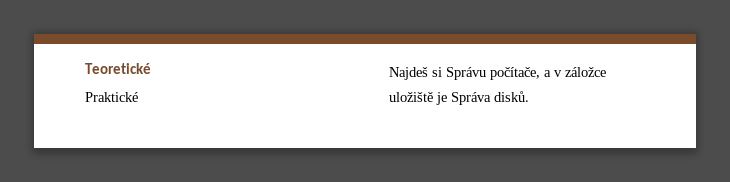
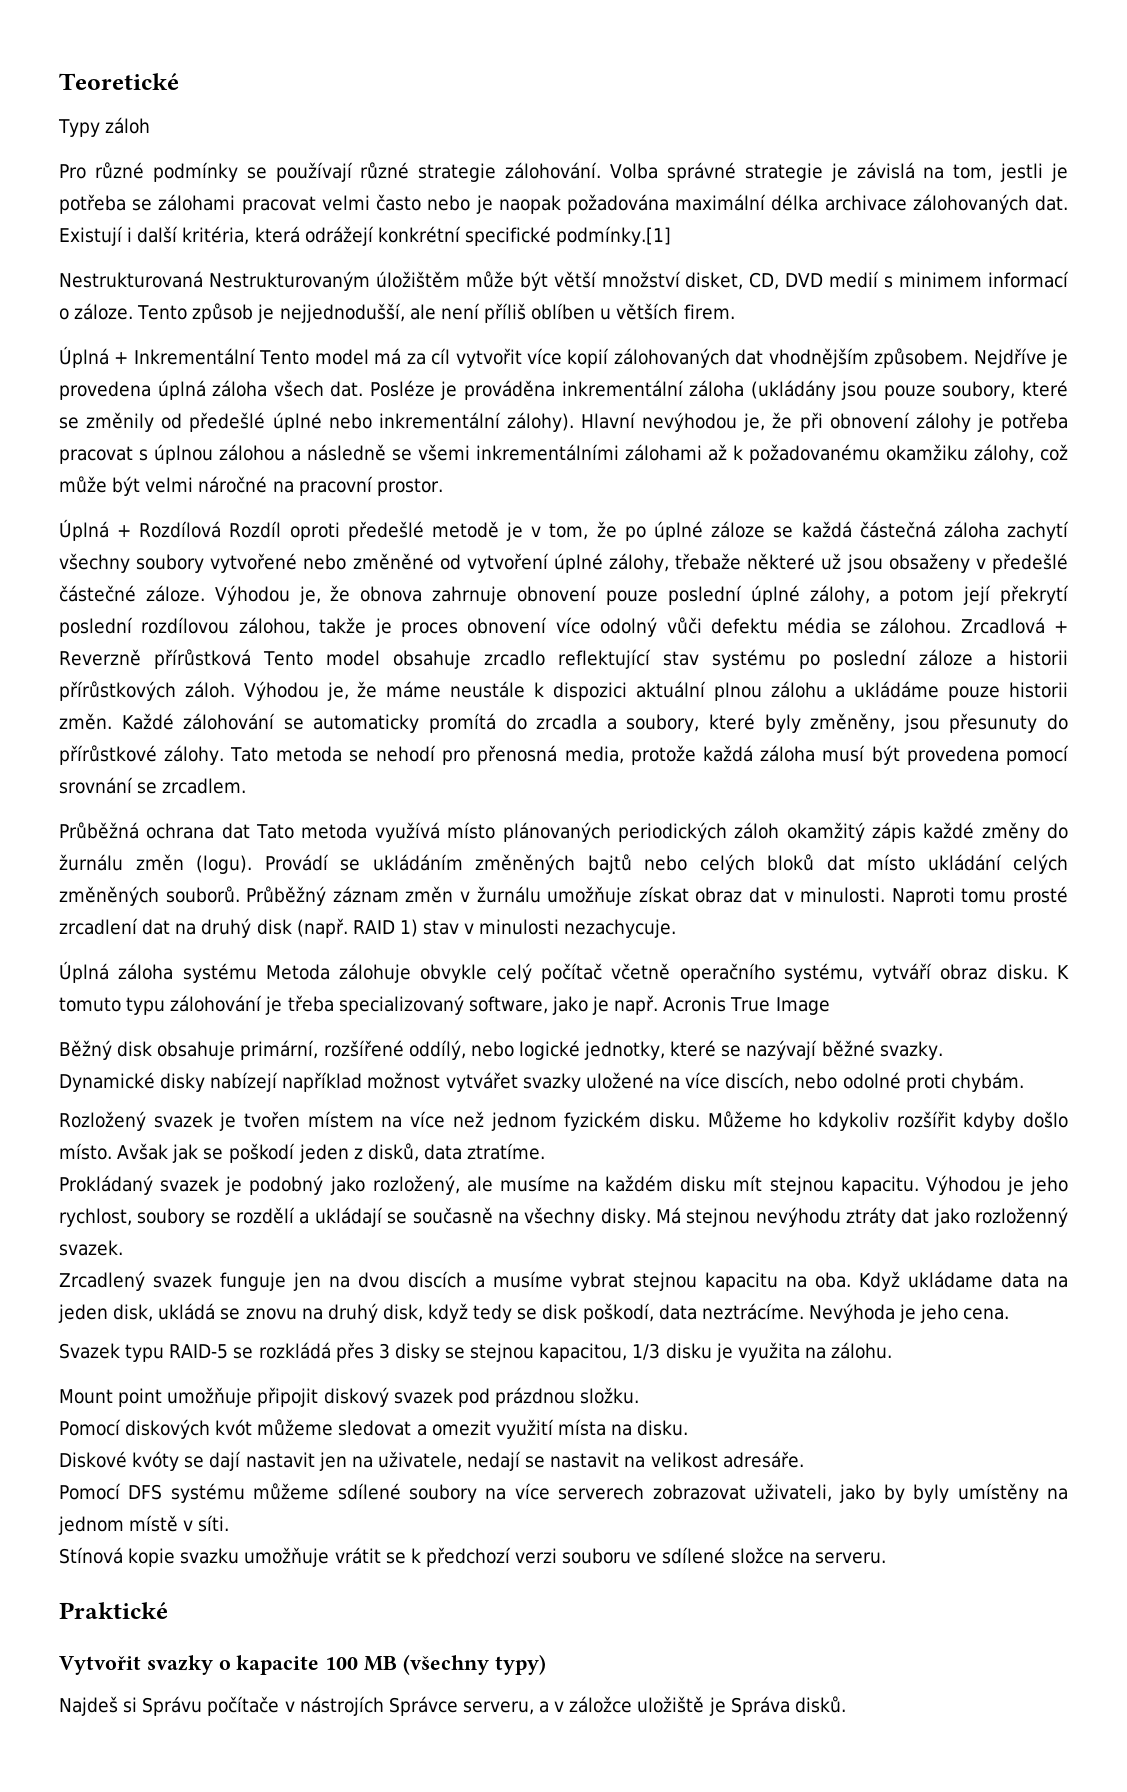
[85,92,138,102] [389,67,540,80] Praktické // Najdeš si Správu počítače, -> [58,117,151,137] [59,162,1068,182] [59,194,1068,214] [59,226,672,246] [59,271,1069,291] [59,303,735,323] [59,346,1068,368] [59,380,1068,400] [59,412,1068,432] [59,444,1068,464] [59,476,443,496] [59,519,1070,541] [59,553,1068,573] [59,585,1069,605] [59,617,1068,637] [59,649,1069,669] [59,681,1068,701] [59,713,1068,733] [59,745,1069,765] [59,777,247,794] [59,822,1068,842] [59,854,1068,874] [59,886,1069,906] [59,918,677,938] [59,961,1070,983] [59,995,830,1015] [59,1040,943,1060] [59,1072,1024,1092] [59,1111,1068,1131] [59,1143,546,1163] [59,1175,1068,1195] [59,1207,1068,1227] [59,1240,123,1256] [59,1271,1069,1291] [58,1303,1010,1323] [59,1342,893,1362] [59,1387,640,1407] [59,1419,689,1439] [59,1451,804,1471] [59,1483,1069,1503] [58,1515,230,1535] [59,1547,886,1567] [59,1602,168,1619] [59,1654,546,1675] [59,1696,534,1716] Typy záloh // Pro různé podmínky se používají různé strategie zálohování. Volba správné strategie je závislá na tom, jestli je potřeba se zálohami pracovat velmi často nebo je naopak požadována maximální délka archivace zálohovaných dat. Existují i další kritéria, která odrážejí konkrétní specifické podmínky.[1] // Nestrukturovaná Nestrukturovaným úložištěm může být větší množství disket, CD, DVD medií s minimem informací o záloze. Tento způsob je nejjednodušší, ale není příliš oblíben u větších firem. // Úplná + Inkrementální Tento model má za cíl vytvořit více kopií zálohovaných dat vhodnějším způsobem. Nejdříve je provedena úplná záloha všech dat. Posléze je prováděna inkrementální záloha (ukládány jsou pouze soubory, které se změnily od předešlé úplné nebo inkrementální zálohy). Hlavní nevýhodou je, že při obnovení zálohy je potřeba pracovat s úplnou zálohou a následně se všemi inkrementálními zálohami až k požadovanému okamžiku zálohy, což může být velmi náročné na pracovní prostor. // Úplná + Rozdílová Rozdíl oproti předešlé metodě je v tom, že po úplné záloze se každá částečná záloha zachytí všechny soubory vytvořené nebo změněné od vytvoření úplné zálohy, třebaže některé už jsou obsaženy v předešlé částečné záloze. Výhodou je, že obnova zahrnuje obnovení pouze poslední úplné zálohy, a potom její překrytí poslední rozdílovou zálohou, takže je proces obnovení více odolný vůči defektu média se zálohou. Zrcadlová + Reverzně přírůstková Tento model obsahuje zrcadlo reflektující stav systému po poslední záloze a historii přírůstkových záloh. Výhodou je, že máme neustále k dispozici aktuální plnou zálohu a ukládáme pouze historii změn. Každé zálohování se automaticky promítá do zrcadla a soubory, které byly změněny, jsou přesunuty do přírůstkové zálohy. Tato metoda se nehodí pro přenosná media, protože každá záloha musí být provedena pomocí srovnání se zrcadlem. // Průběžná ochrana dat Tato metoda využívá místo plánovaných periodických záloh okamžitý zápis každé změny do žurnálu změn (logu). Provádí se ukládáním změněných bajtů nebo celých bloků dat místo ukládání celých změněných souborů. Průběžný záznam změn v žurnálu umožňuje získat obraz dat v minulosti. Naproti tomu prosté zrcadlení dat na druhý disk (např. RAID 1) stav v minulosti nezachycuje. // Úplná záloha systému Metoda zálohuje obvykle celý počítač včetně operačního systému, vytváří obraz disku. K tomuto typu zálohování je třeba specializovaný software, jako je např. Acronis True Image // Běžný disk obsahuje primární, rozšířené oddílý, nebo logické jednotky, které se nazývají běžné svazky. // Dynamické disky nabízejí například možnost vytvářet svazky uložené na více discích, nebo odolné proti chybám. // Rozložený svazek je tvořen místem na více než jednom fyzickém disku. Můžeme ho kdykoliv rozšířit kdyby došlo místo. Avšak jak se poškodí jeden z disků, data ztratíme. // Prokládaný svazek je podobný jako rozložený, ale musíme na každém disku mít stejnou kapacitu. Výhodou je jeho rychlost, soubory se rozdělí a ukládají se současně na všechny disky. Má stejnou nevýhodu ztráty dat jako rozloženný svazek. // Zrcadlený svazek funguje jen na dvou discích a musíme vybrat stejnou kapacitu na oba. Když ukládame data na jeden disk, ukládá se znovu na druhý disk, když tedy se disk poškodí, data neztrácíme. Nevýhoda je jeho cena. // Svazek typu RAID-5 se rozkládá přes 3 disky se stejnou kapacitou, 1/3 disku je využita na zálohu. // Mount point umožňuje připojit diskový svazek pod prázdnou složku. // Pomocí diskových kvót můžeme sledovat a omezit využití místa na disku. // Diskové kvóty se dají nastavit jen na uživatele, nedají se nastavit na velikost adresáře. // Pomocí DFS systému můžeme sdílené soubory na více serverech zobrazovat uživateli, jako by byly umístěny na jednom místě v síti. // Stínová kopie svazku umožňuje vrátit se k předchozí verzi souboru ve sdílené složce na serveru. // Praktické // Vytvořit svazky o kapacite 100 MB (všechny typy) // Najdeš si Správu počítače v nástrojích Správce serveru,

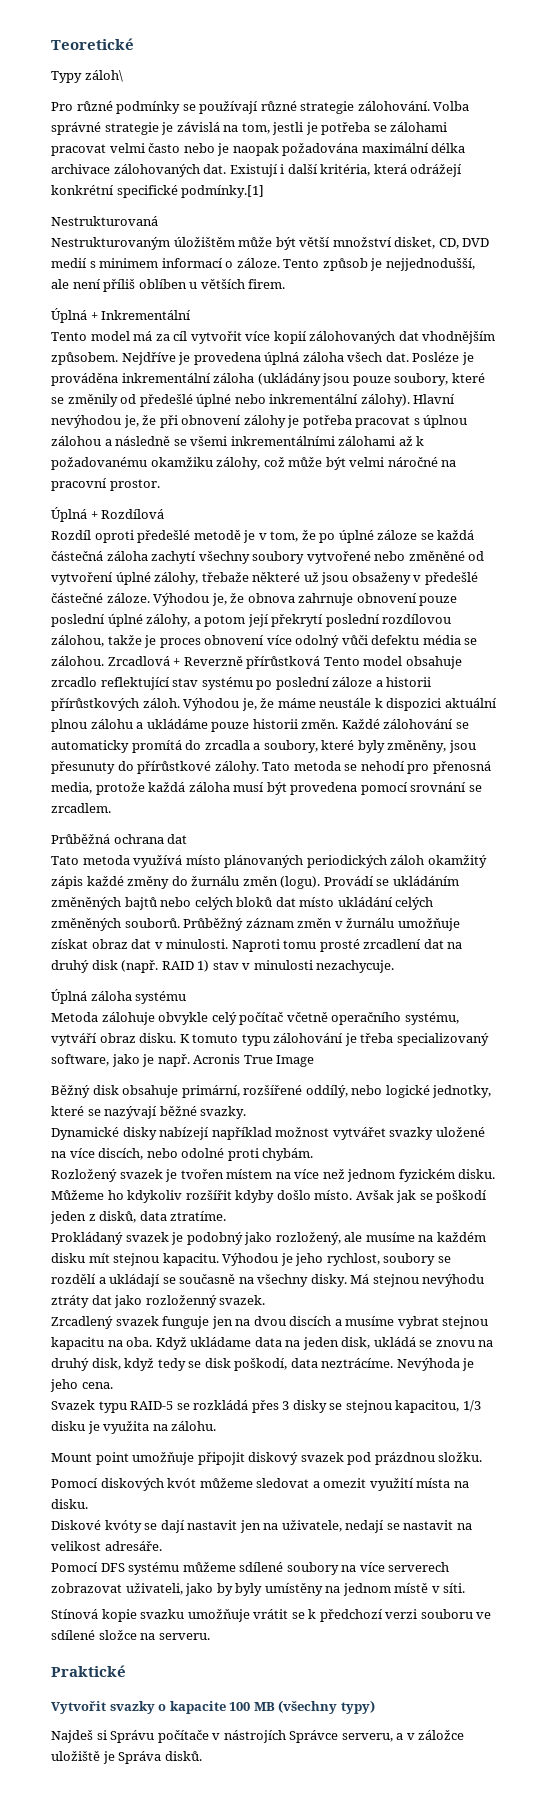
[105,117,151,134] záloh -> [84,70,123,82] záloh\
(203, 279) none -> (158, 221) //
(256, 356) none -> (192, 315) //
(222, 529) none -> (165, 514) //
(250, 831) none -> (188, 839) //
(257, 973) none -> (187, 997) //

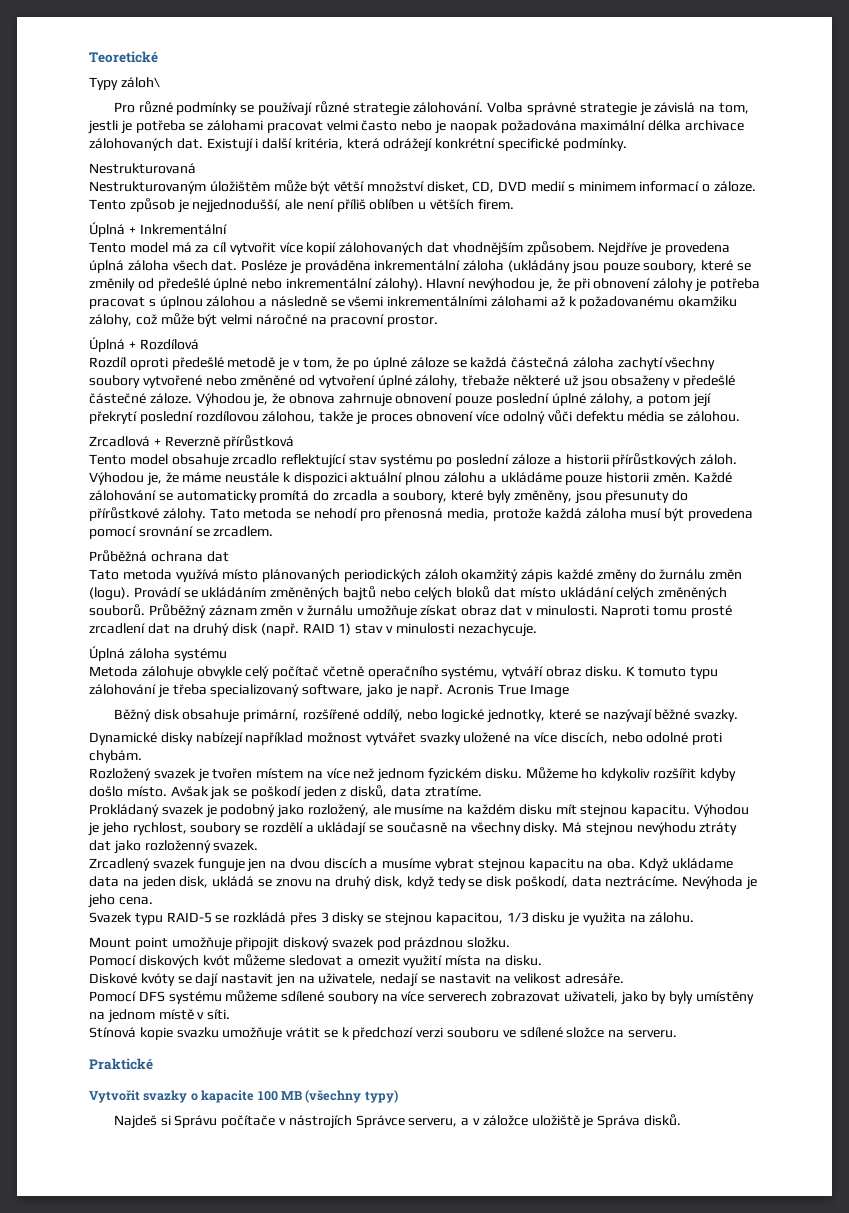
[181,185,265,198] podmínky.[1] -> [562,138,627,151] podmínky.
(104, 661) none -> (740, 416) //
(321, 662) none -> (295, 442) //

